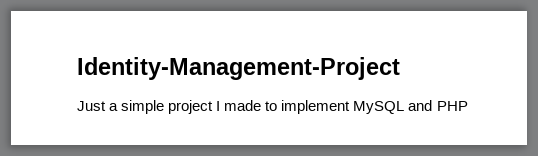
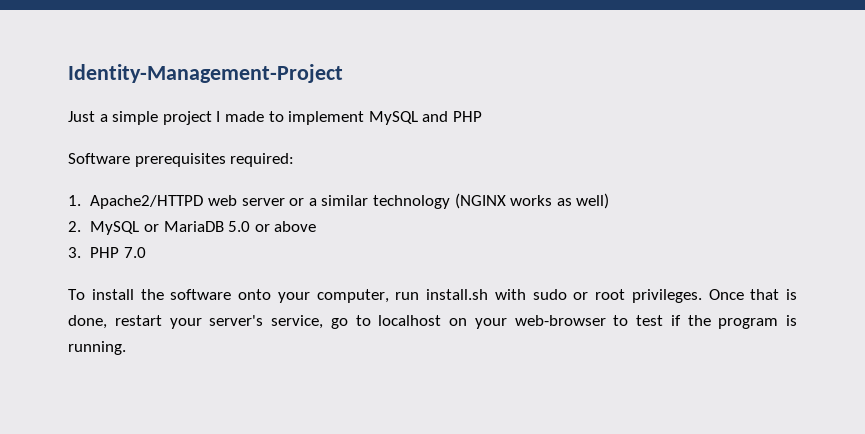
(468, 106) none -> [68,153,295,167] [68,193,610,209] [68,221,317,235] [68,247,146,258] [68,289,797,303] [68,315,797,329] [68,341,126,355] // Software prerequisites required: // 1. Apache2/HTTPD web server or a similar technology (NGINX works as well) // 2. MySQL or MariaDB 5.0 or above // 3. PHP 7.0 // To install the software onto your computer, run install.sh with sudo or root privileges. Once that is done, restart your server's service, go to localhost on your web-browser to test if the program is running.

